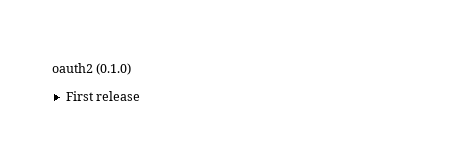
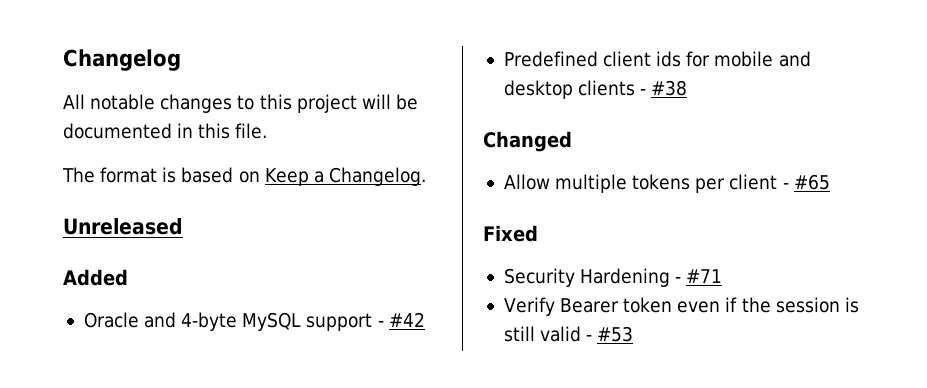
[52,63,132,75] [65,91,141,101] oauth2 (0.1.0) // First release -> [63,49,181,71] [63,94,418,113] [63,123,268,139] [62,167,426,186] [63,218,183,235] [63,269,128,286] [83,312,425,331] [503,51,811,67] [503,80,688,99] [483,131,572,152] [503,174,830,193] [483,225,538,242] [503,268,723,287] [503,297,859,316] [503,326,634,342] Changelog // All notable changes to this project will be documented in this file. // The format is based on Keep a Changelog. // Unreleased // Added // Oracle and 4-byte MySQL support - #42 // Predefined client ids for mobile and desktop clients - #38 // Changed // Allow multiple tokens per client - #65 // Fixed // Security Hardening - #71 // Verify Bearer token even if the session is still valid - #53

